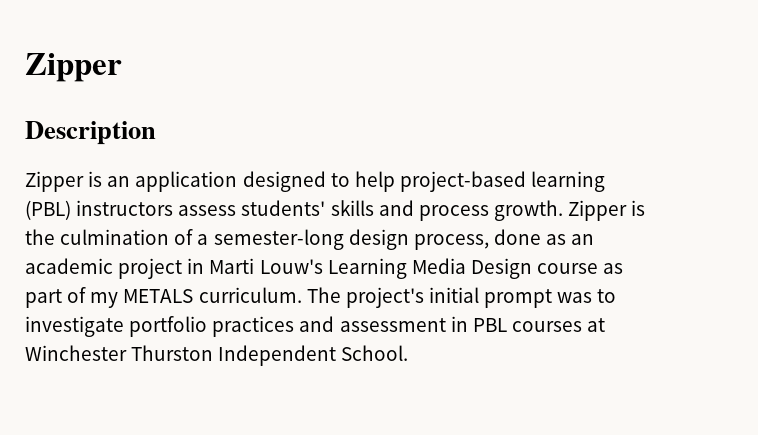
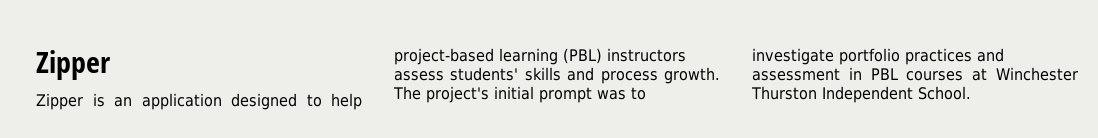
[25,53,122,82] [25,121,156,145] Zipper // Description -> [36,50,111,80] Zipper
[568,200,646,221] [25,229,595,250] [25,258,624,279] [25,287,302,308] Zipper is the culmination of a semester-long design process, done as an academic project in Marti Louw's Learning Media Design course as part of my METALS curriculum. -> (720, 75) none

